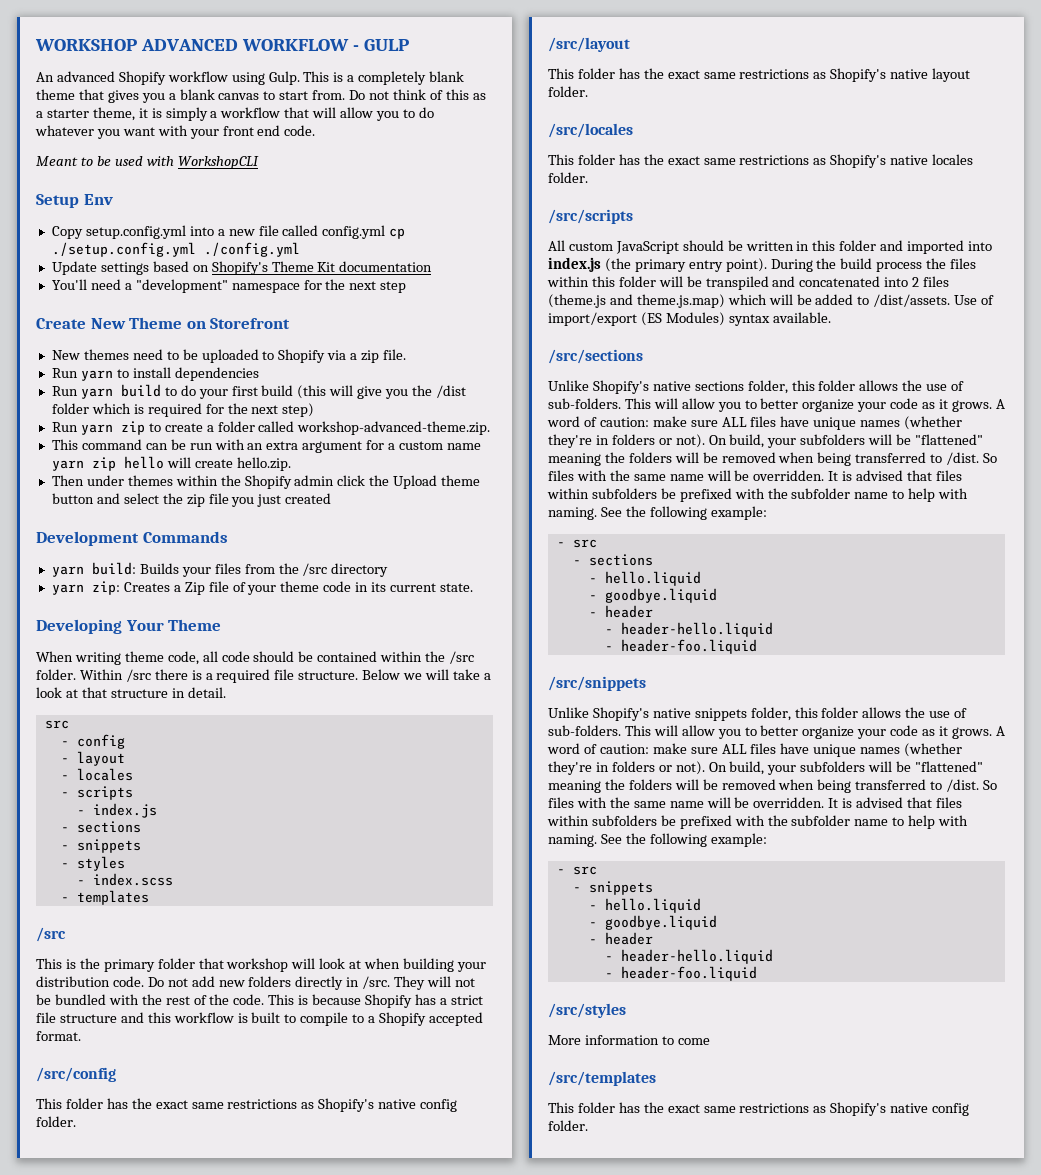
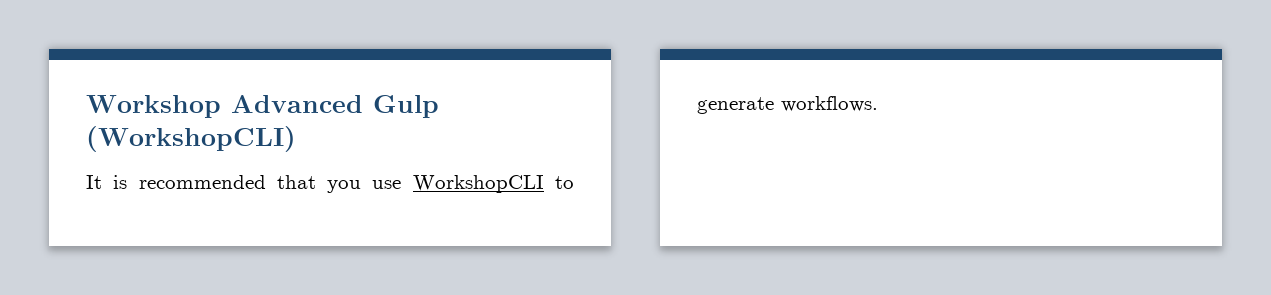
[35,39,409,51] [36,71,465,85] [36,89,486,103] [36,107,434,121] [35,125,316,139] [36,156,259,169] [36,194,113,208] [51,225,406,239] [51,242,300,257] [51,261,433,275] [51,279,407,293] [36,317,291,329] [51,349,407,363] [51,367,259,381] [51,384,466,399] [51,403,315,417] [51,421,491,435] [51,439,481,453] [51,456,291,471] [51,475,481,489] [51,493,332,507] [36,531,228,546] [51,562,389,577] [51,581,473,595] [36,619,222,634] [36,651,475,665] [36,669,491,683] [36,687,226,698] [44,720,69,729] [60,734,125,749] [60,751,125,766] [60,768,133,781] [60,786,133,800] [76,803,157,818] [60,821,141,833] [60,839,141,853] [60,856,125,871] [76,873,173,886] [60,890,149,905] [36,927,66,942] [36,958,486,972] [36,976,475,990] [36,994,483,1008] [36,1012,483,1026] [36,1031,81,1041] [36,1067,116,1082] [36,1098,458,1112] [36,1116,76,1127] [548,37,630,52] [548,68,971,82] [548,86,588,97] [548,123,633,138] [548,154,974,168] [548,172,588,183] [548,209,633,224] [548,240,993,254] [548,257,977,272] [547,276,950,290] [548,294,995,308] [548,312,831,326] [548,349,643,364] [548,380,965,394] [548,398,1005,412] [547,416,963,430] [548,434,984,448] [548,452,998,466] [548,470,962,481] [547,488,969,502] [548,506,767,520] [556,539,597,548] [572,554,653,566] [588,571,701,586] [588,588,717,603] [588,605,653,618] [604,622,773,637] [604,639,757,654] [548,676,646,691] [548,707,968,721] [548,725,1005,739] [547,743,963,757] [548,761,984,775] [548,779,998,793] [548,797,962,808] [547,815,969,829] [548,833,767,847] [556,866,597,875] [572,881,653,895] [588,898,701,913] [588,915,717,930] [588,932,653,945] [604,949,773,964] [604,966,757,981] [548,1003,626,1018] [548,1035,710,1045] [548,1071,656,1086] [548,1102,970,1116] [548,1120,588,1131] WORKSHOP ADVANCED WORKFLOW - GULP // An advanced Shopify workflow using Gulp. This is a completely blank theme that gives you a blank canvas to start from. Do not think of this as a starter theme, it is simply a workflow that will allow you to do whatever you want with your front end code. // Meant to be used with WorkshopCLI // Setup Env // Copy setup.config.yml into a new file called config.yml cp ./setup.config.yml ./config.yml // Update settings based on Shopify's Theme Kit documentation // You'll need a "development" namespace for the next step // Create New Theme on Storefront // New themes need to be uploaded to Shopify via a zip file. // Run yarn to install dependencies // Run yarn build to do your first build (this will give you the /dist folder which is required for the next step) // Run yarn zip to create a folder called workshop-advanced-theme.zip. // This command can be run with an extra argument for a custom name yarn zip hello will create hello.zip. // Then under themes within the Shopify admin click the Upload theme button and select the zip file you just created // Development Commands // yarn build: Builds your files from the /src directory // yarn zip: Creates a Zip file of your theme code in its current state. // Developing Your Theme // When writing theme code, all code should be contained within the /src folder. Within /src there is a required file structure. Below we will take a look at that structure in detail. // src // - config // - layout // - locales // - scripts // - index.js // - sections // - snippets // - styles // - index.scss // - templates // /src // This is the primary folder that workshop will look at when building your distribution code. Do not add new folders directly in /src. They will not be bundled with the rest of the code. This is because Shopify has a strict file structure and this workflow is built to compile to a Shopify accepted format. // /src/config // This folder has the exact same restrictions as Shopify's native config folder. // /src/layout // This folder has the exact same restrictions as Shopify's native layout folder. // /src/locales // This folder has the exact same restrictions as Shopify's native locales folder. // /src/scripts // All custom JavaScript should be written in this folder and imported into index.js (the primary entry point). During the build process the files within this folder will be transpiled and concatenated into 2 files (theme.js and theme.js.map) which will be added to /dist/assets. Use of import/export (ES Modules) syntax available. // /src/sections // Unlike Shopify's native sections folder, this folder allows the use of sub-folders. This will allow you to better organize your code as it grows. A word of caution: make sure ALL files have unique names (whether they're in folders or not). On build, your subfolders will be "flattened" meaning the folders will be removed when being transferred to /dist. So files with the same name will be overridden. It is advised that files within subfolders be prefixed with the subfolder name to help with naming. See the following example: // - src // - sections // - hello.liquid // - goodbye.liquid // - header // - header-hello.liquid // - header-foo.liquid // /src/snippets // Unlike Shopify's native snippets folder, this folder allows the use of sub-folders. This will allow you to better organize your code as it grows. A word of caution: make sure ALL files have unique names (whether they're in folders or not). On build, your subfolders will be "flattened" meaning the folders will be removed when being transferred to /dist. So files with the same name will be overridden. It is advised that files within subfolders be prefixed with the subfolder name to help with naming. See the following example: // - src // - snippets // - hello.liquid // - goodbye.liquid // - header // - header-hello.liquid // - header-foo.liquid // /src/styles // More information to come // /src/templates // This folder has the exact same restrictions as Shopify's native config folder. -> [86,95,439,118] [86,126,296,152] [86,175,574,193] [697,96,878,114] Workshop Advanced Gulp (WorkshopCLI) // It is recommended that you use WorkshopCLI to generate workflows.

